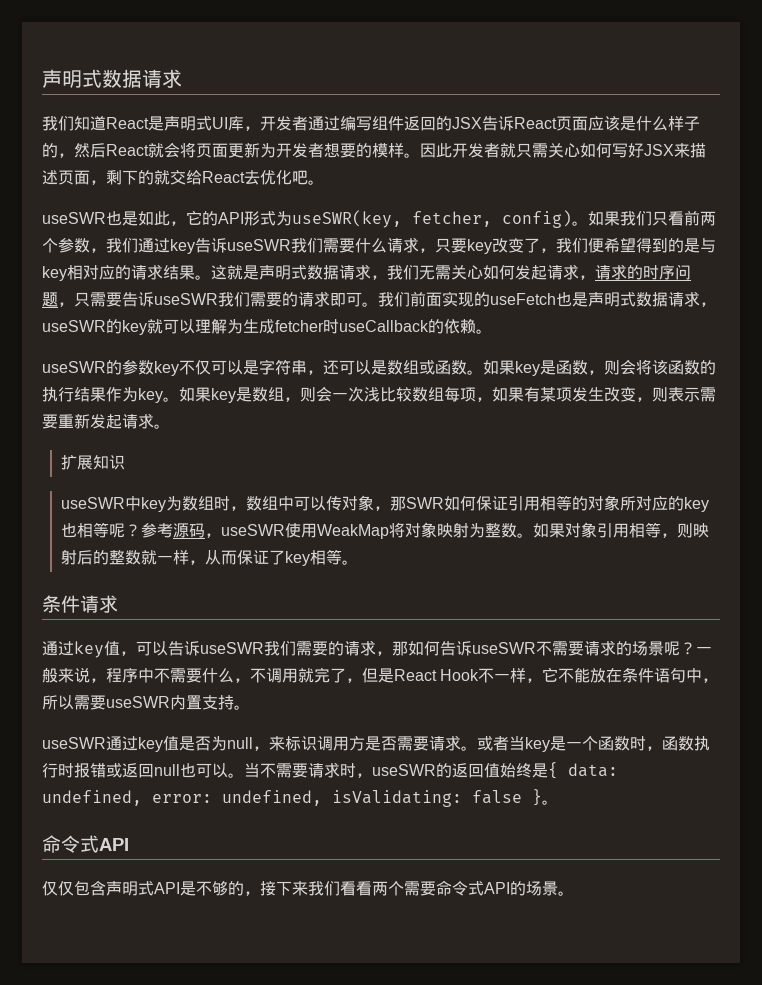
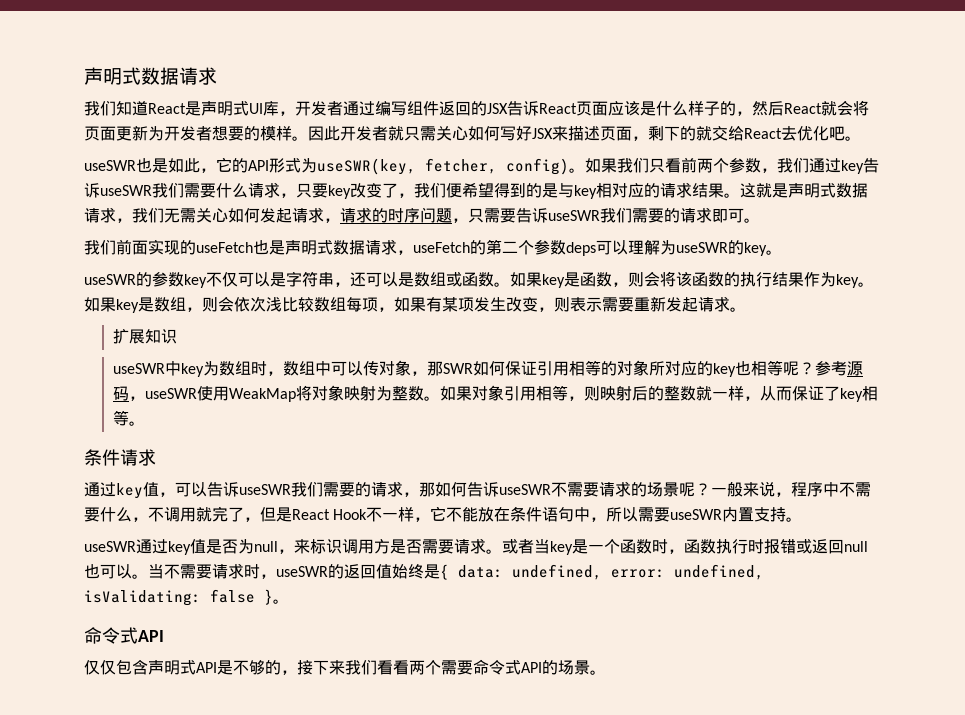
(378, 304) none -> (760, 220) //
[42,319,476,335] useSWR的key就可以理解为生成fetcher时useCallback的依赖 -> [413,239,767,256] useFetch的第二个参数deps可以理解为useSWR的key
[332,393,348,400] 一 -> [234,297,250,312] 依

